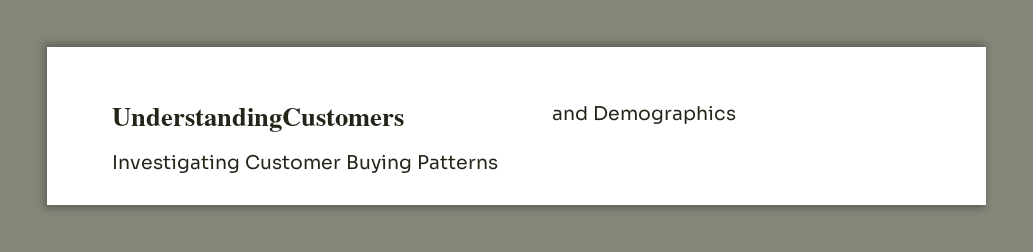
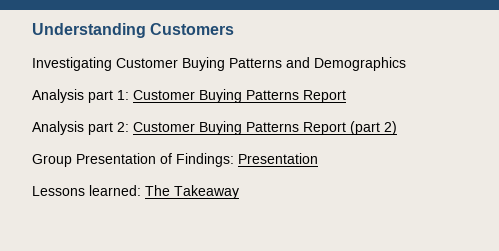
[112,108,404,132] UnderstandingCustomers -> [32,23,235,38] Understanding Customers
(737, 114) none -> [32,89,346,103] [32,121,397,135] [32,153,318,167] [32,185,239,199] // Analysis part 1: Customer Buying Patterns Report // Analysis part 2: Customer Buying Patterns Report (part 2) // Group Presentation of Findings: Presentation // Lessons learned: The Takeaway

